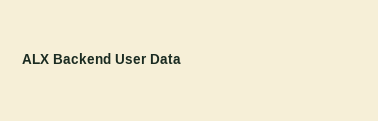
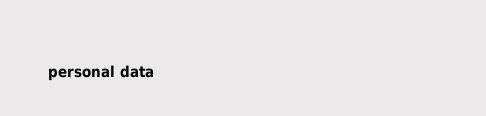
[22,53,181,64] ALX Backend User Data -> [48,65,154,81] personal data

